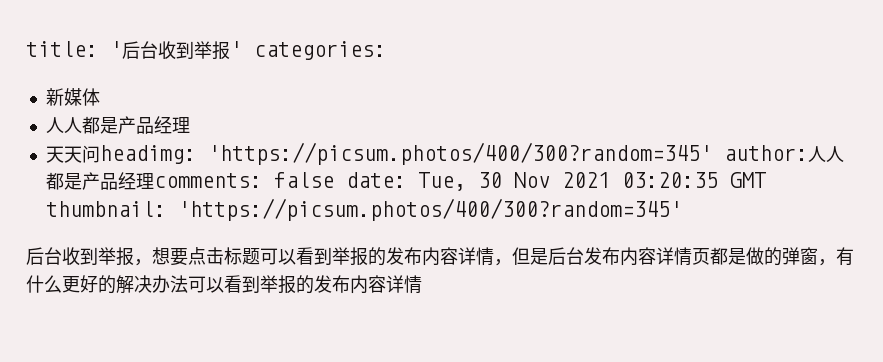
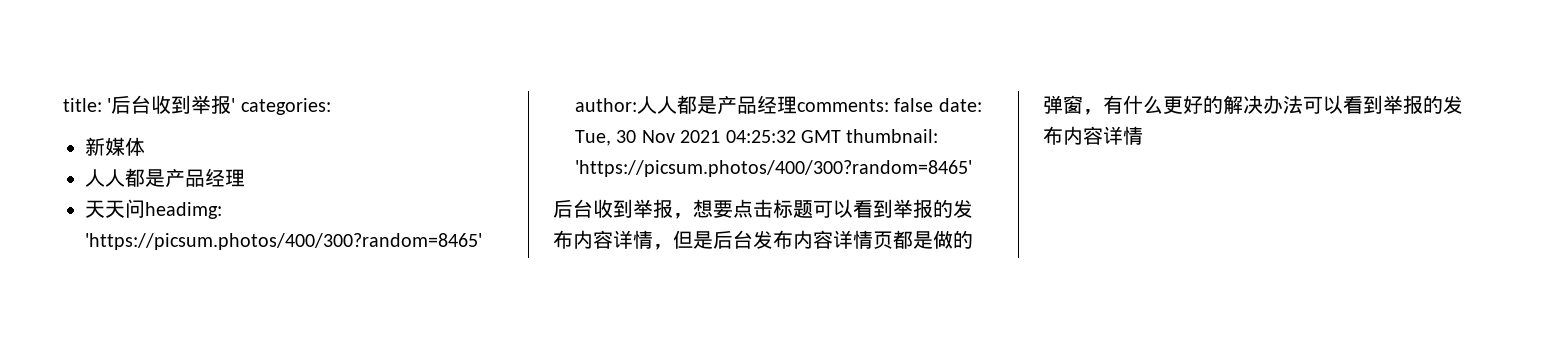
[207,142,712,165] 'https://picsum.photos/400/300?random=345' -> [85,233,482,250] 'https://picsum.photos/400/300?random=8465'
[621,172,718,188] 03:20:35 -> [725,130,796,143] 04:25:32
[177,198,682,221] 'https://picsum.photos/400/300?random=345' -> [575,160,972,177] 'https://picsum.photos/400/300?random=8465'

